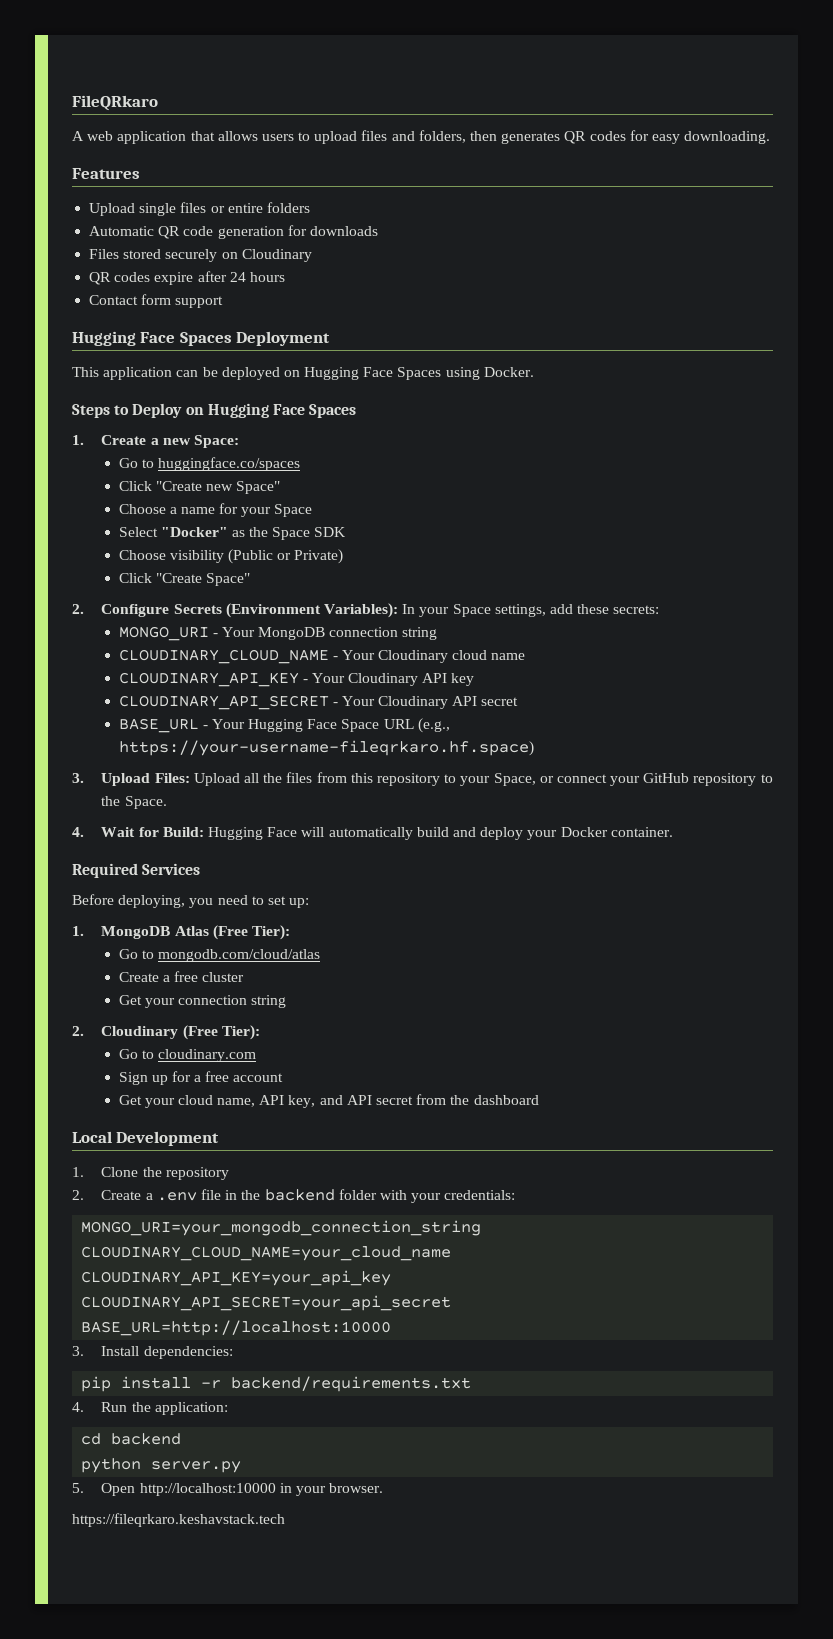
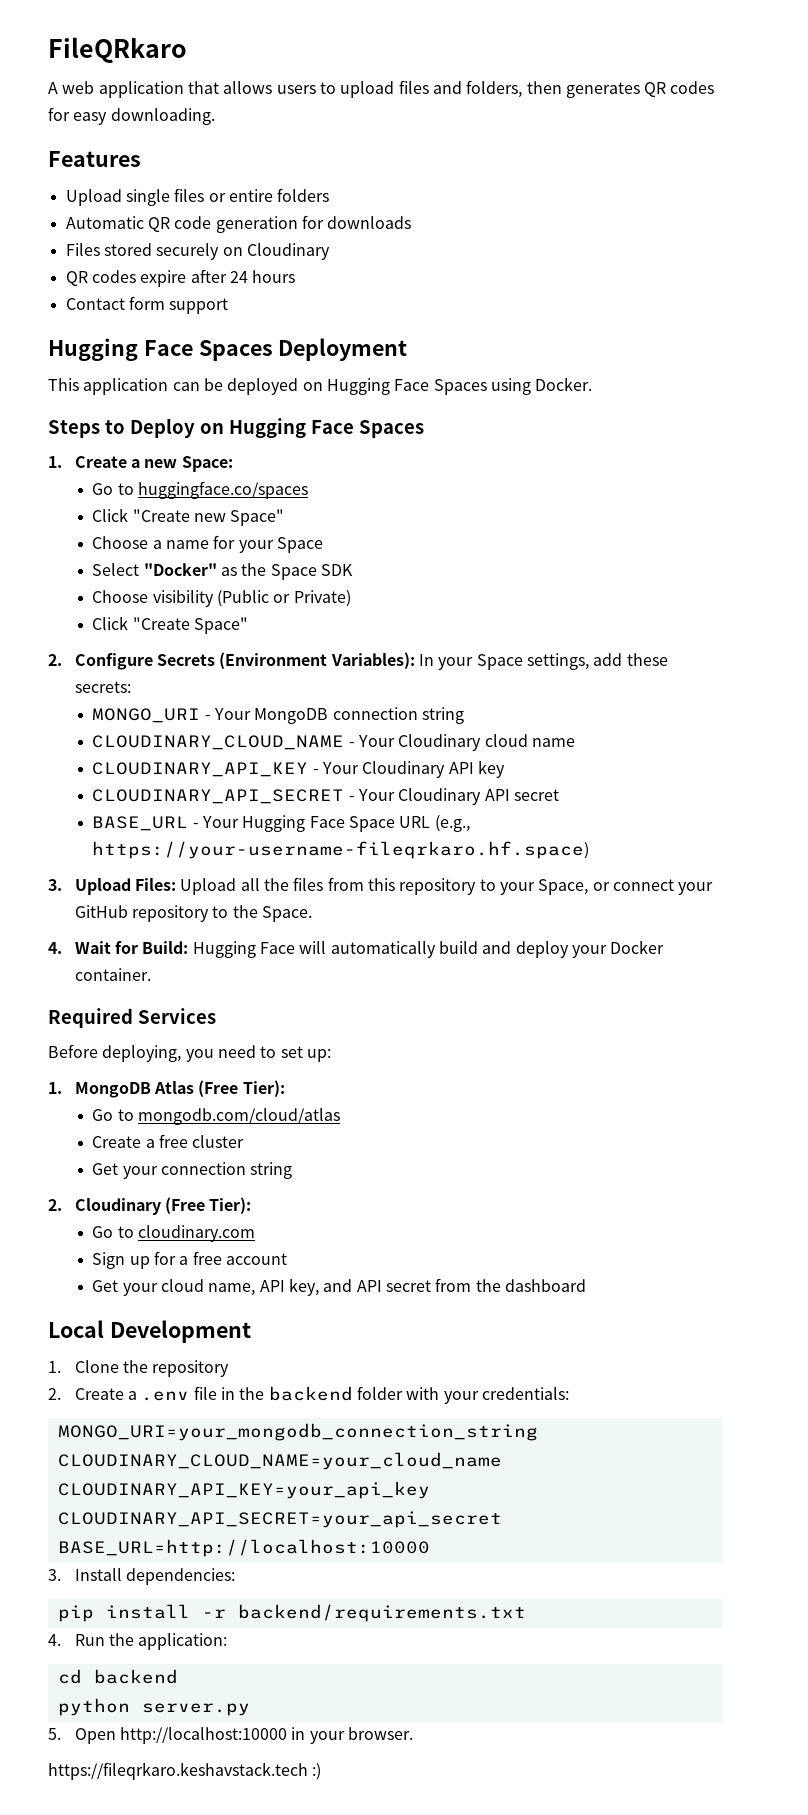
(285, 1520) none -> [312,1763,322,1780] :)

